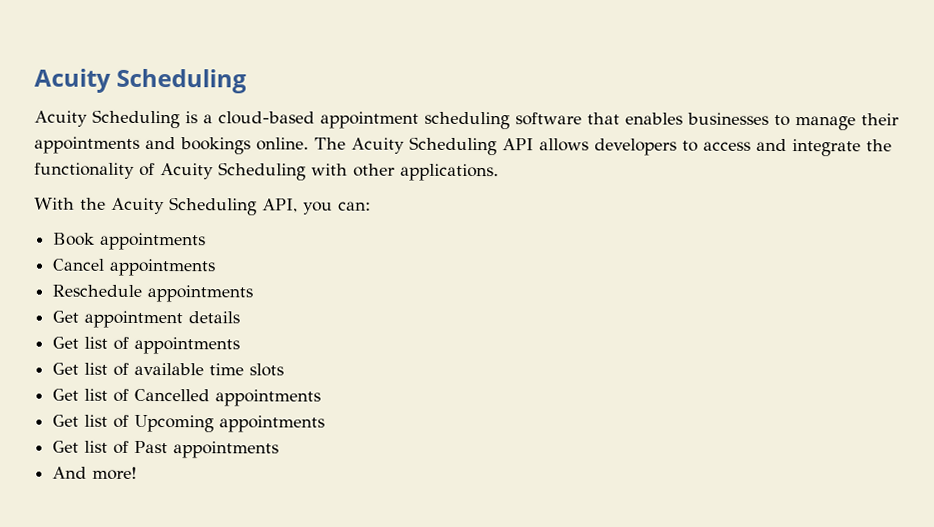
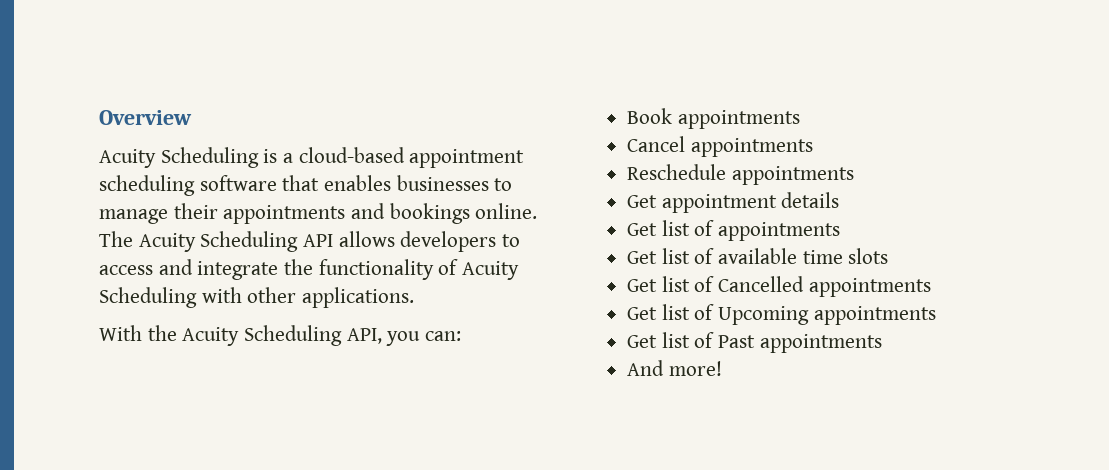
[34,68,248,94] Acuity Scheduling -> [99,110,192,125] Overview

